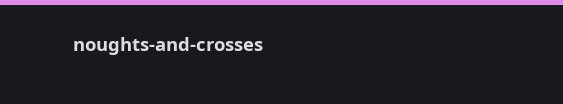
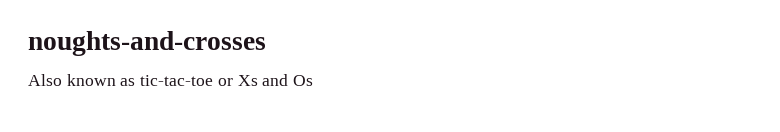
(263, 46) none -> [28,74,314,86] // Also known as tic-tac-toe or Xs and Os

